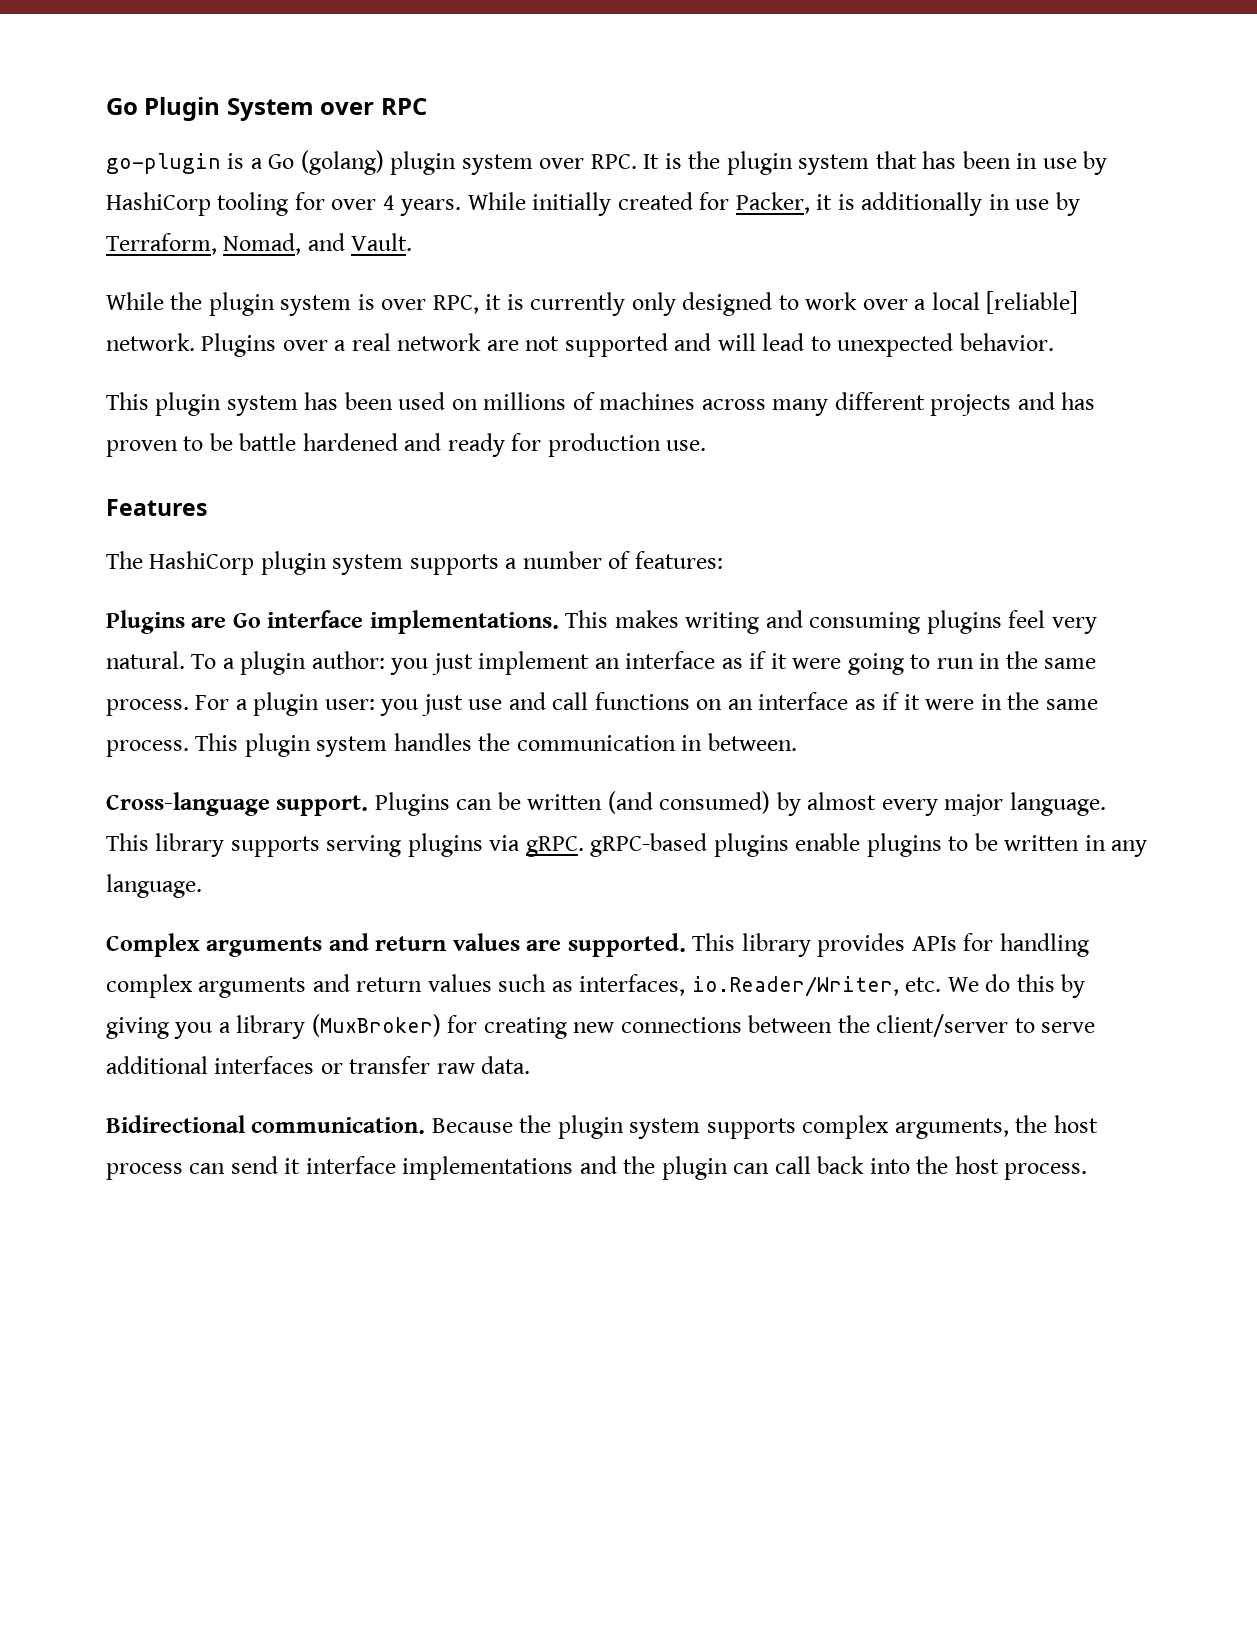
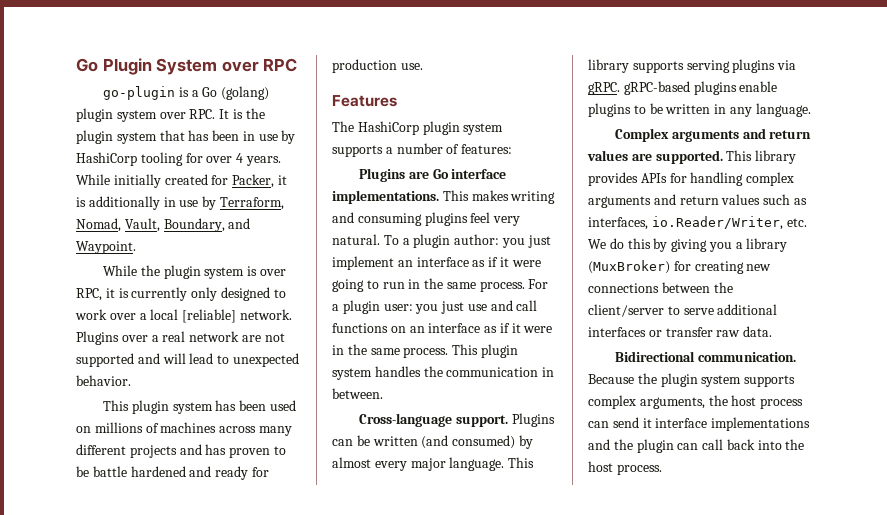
[307,233,413,251] and Vault. -> [124,218,251,232] [76,241,136,254] Vault, Boundary, and Waypoint.

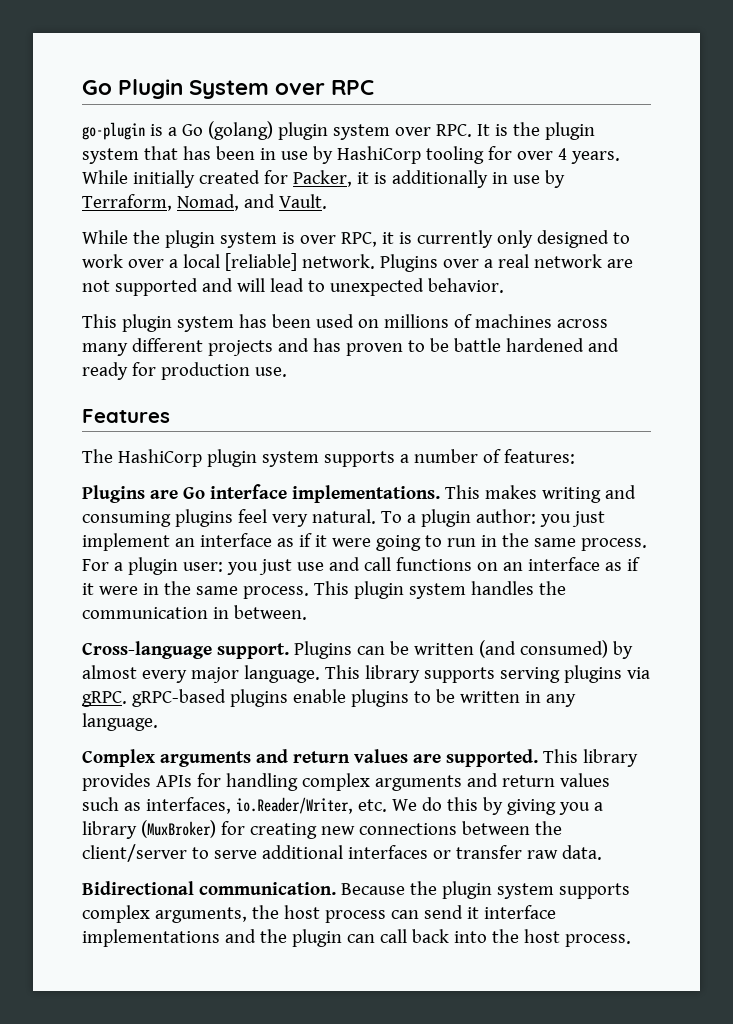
[124,218,251,232] [76,241,136,254] Vault, Boundary, and Waypoint. -> [243,194,327,209] and Vault.

